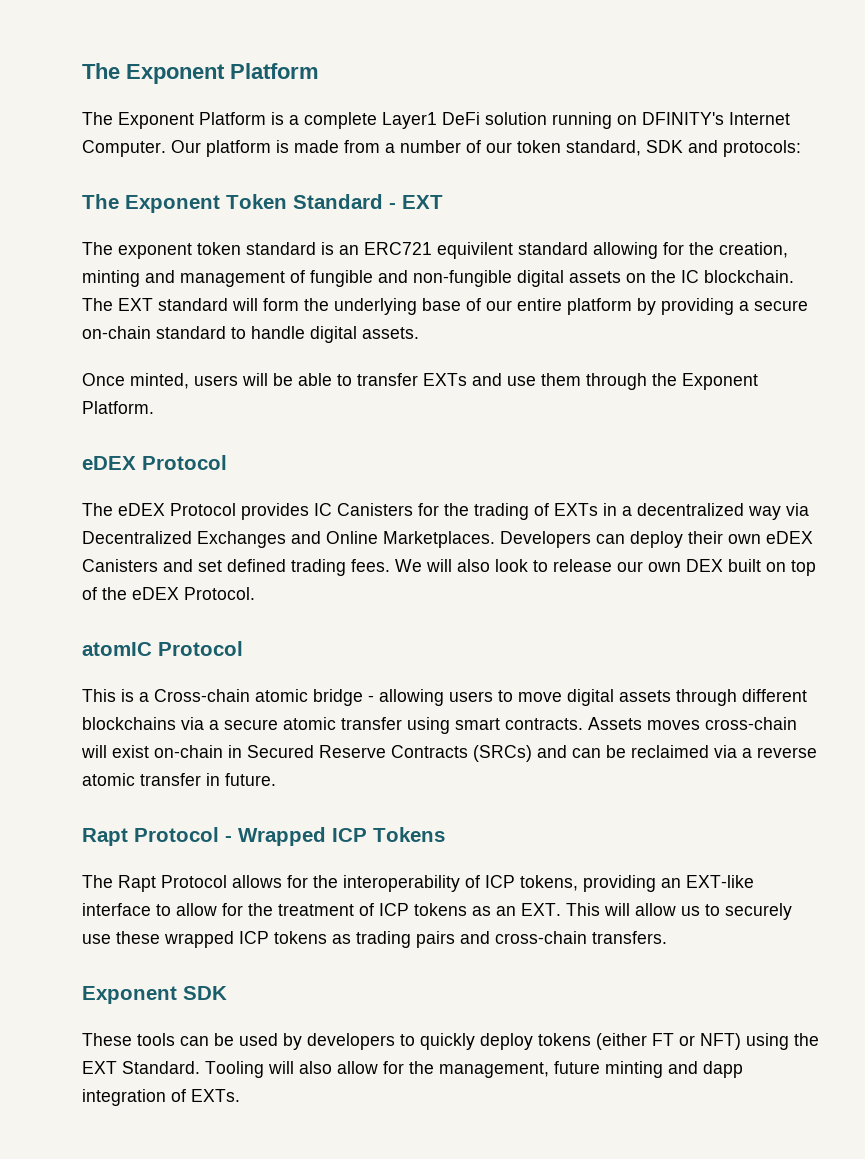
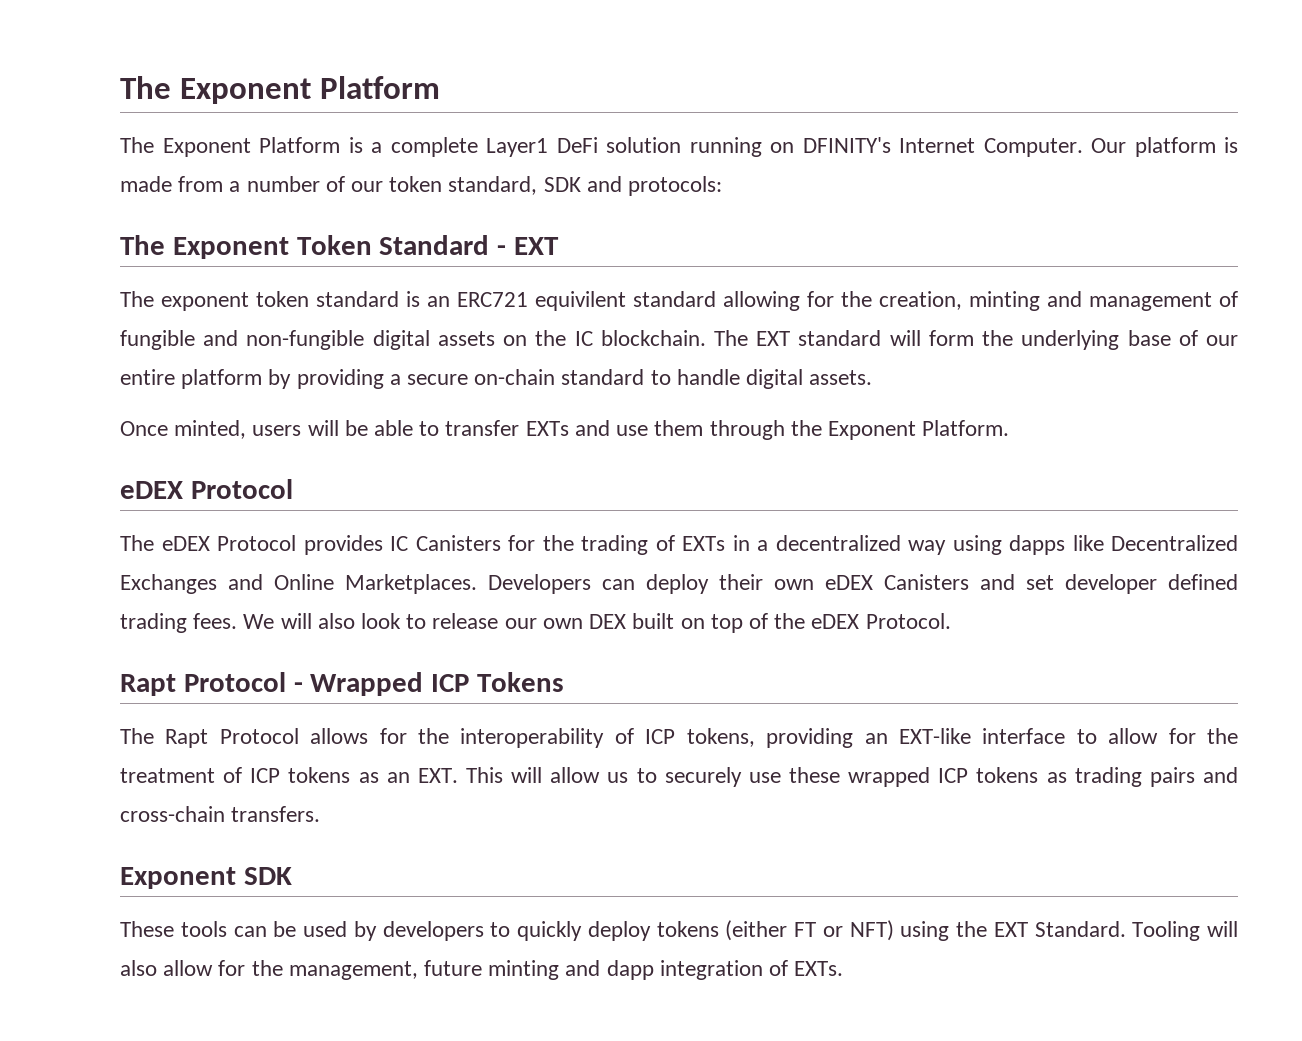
[786,503,809,516] via -> [952,535,1104,555] using dapps like
(222, 566) none -> [1065,574,1157,594] developer
[82,641,243,656] [82,689,807,706] [82,717,797,734] [81,745,817,762] [82,773,276,786] // atomIC Protocol // This is a Cross-chain atomic bridge - allowing users to move digital assets through different blockchains via a secure atomic transfer using smart contracts. Assets moves cross-chain will exist on-chain in Secured Reserve Contracts (SRCs) and can be reclaimed via a reverse atomic transfer in future. -> (951, 621) none

